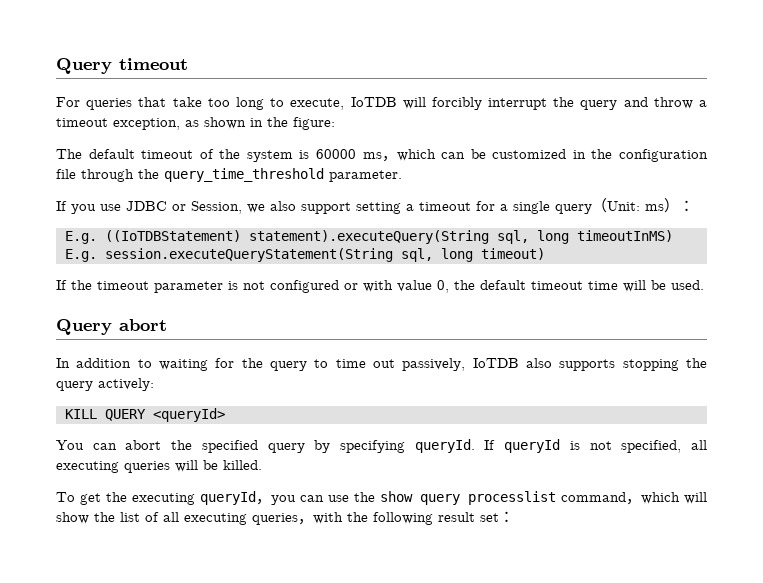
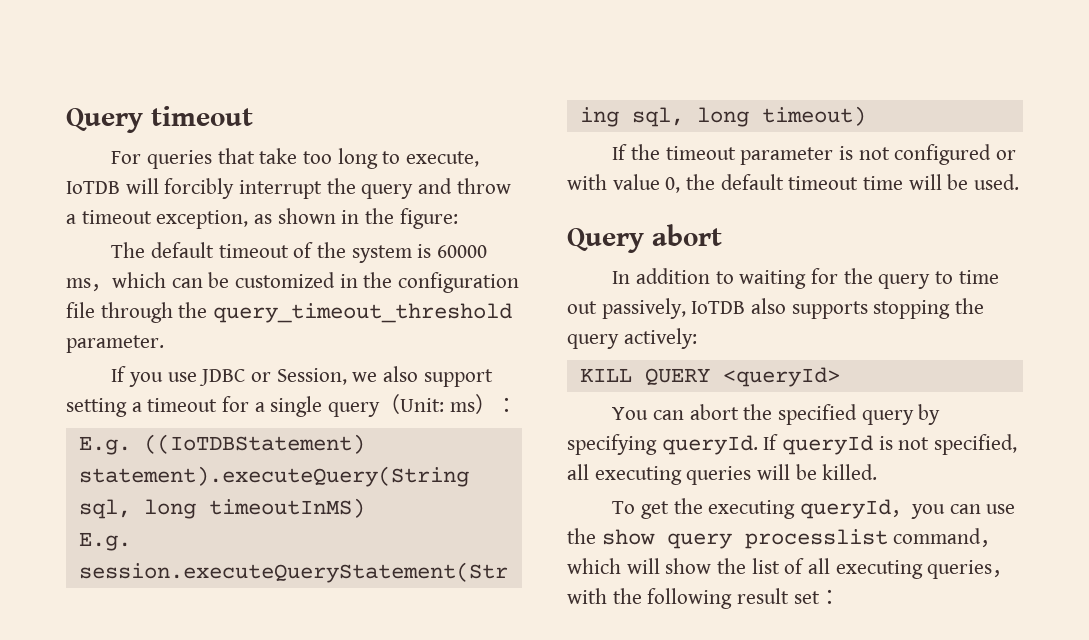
[164,168,324,182] query_time_threshold -> [213,303,513,323] query_timeout_threshold

